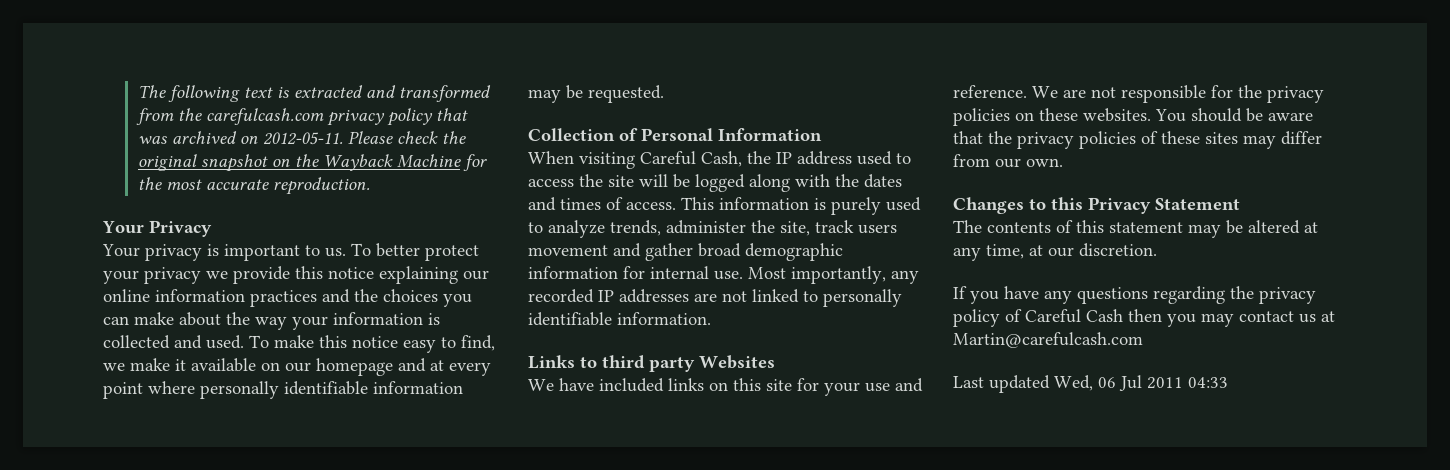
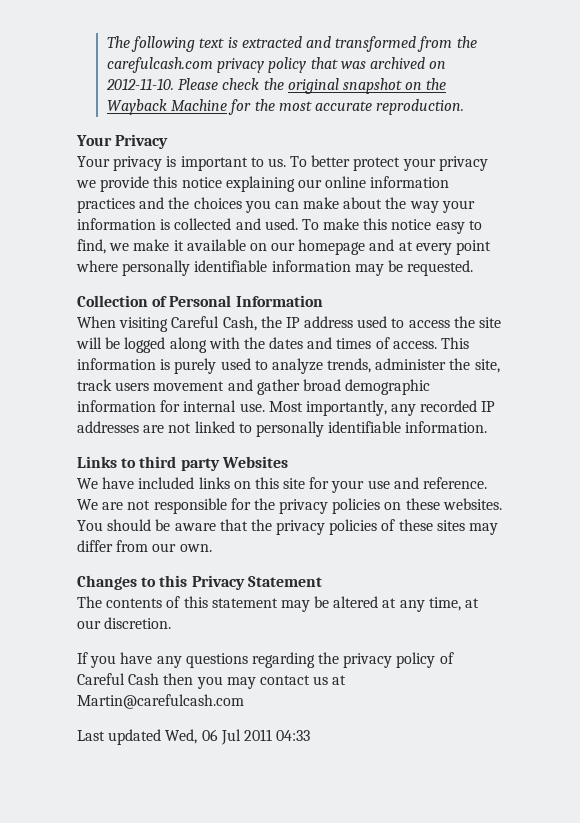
[263,132,344,145] 2012-05-11. -> [106,78,175,90] 2012-11-10.

